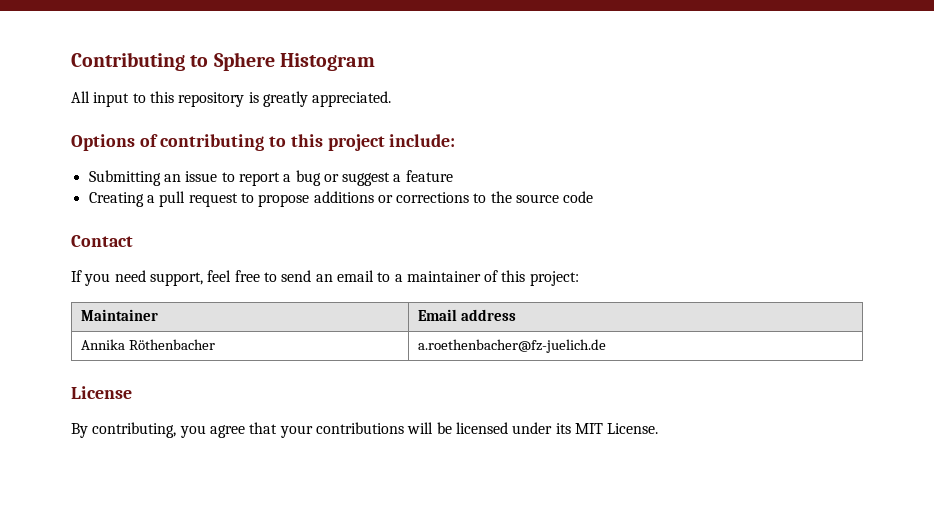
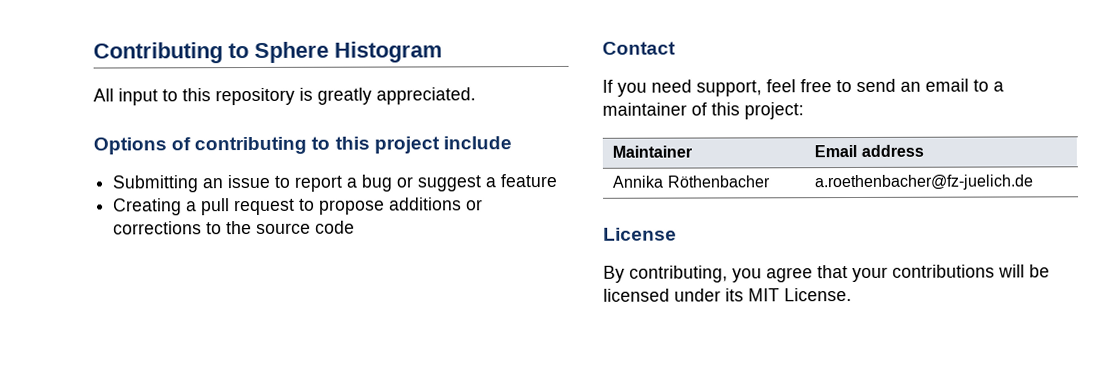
[389,134,456,147] include: -> [442,136,512,150] include

